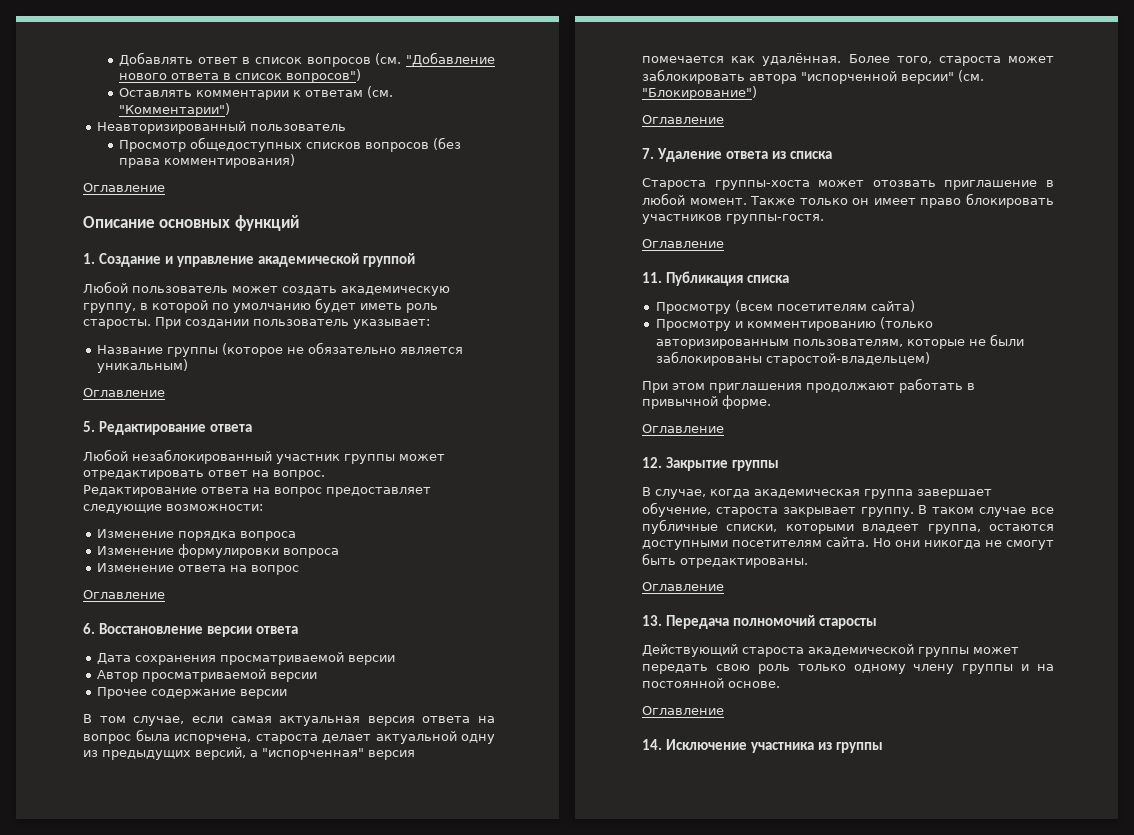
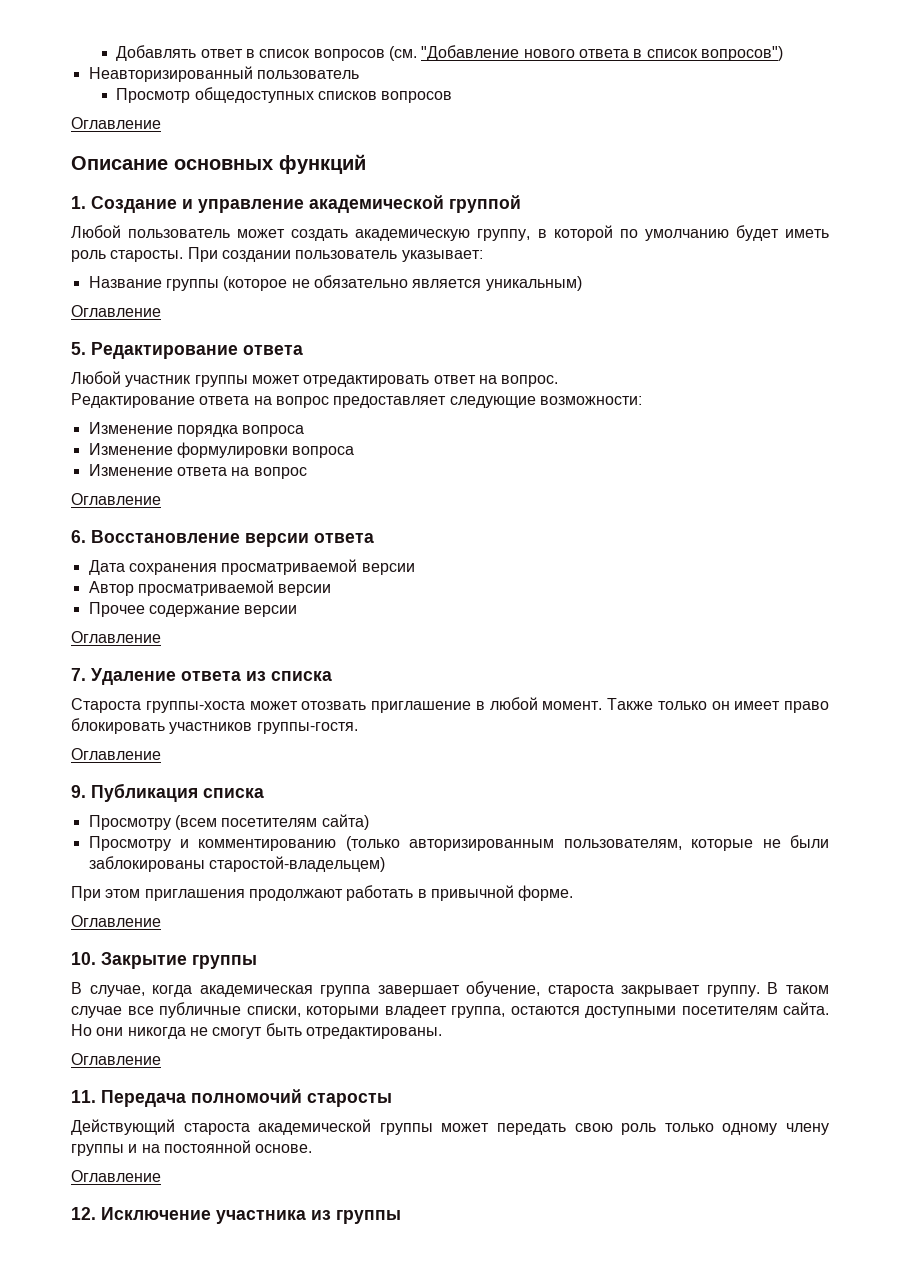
[119,86,394,100] [119,103,231,117] // Оставлять комментарии к ответам (см. "Комментарии") -> (783, 53) none
[433,137,462,150] [119,154,296,168] (без права комментирования) -> (453, 97) none
[132,449,272,464] незаблокированный -> (121, 377) none
[83,714,495,726] [83,729,495,744] [83,747,415,760] [642,53,1054,66] [642,69,984,84] [642,86,757,100] // В том случае, если самая актуальная версия ответа на вопрос была испорчена, староста делает актуальной одну из предыдущих версий, а "испорченная" версия помечается как удалённая. Более того, староста может заблокировать автора "испорченной версии" (см. "Блокирование") -> (298, 611) none
[642,272,662,283] 11. -> [71,785,86,798] 9.
[642,457,662,468] 12. -> [71,952,96,965] 10.
[642,615,662,626] 13. -> [71,1090,96,1103] 11.
[642,739,662,750] 14. -> [71,1207,96,1220] 12.

